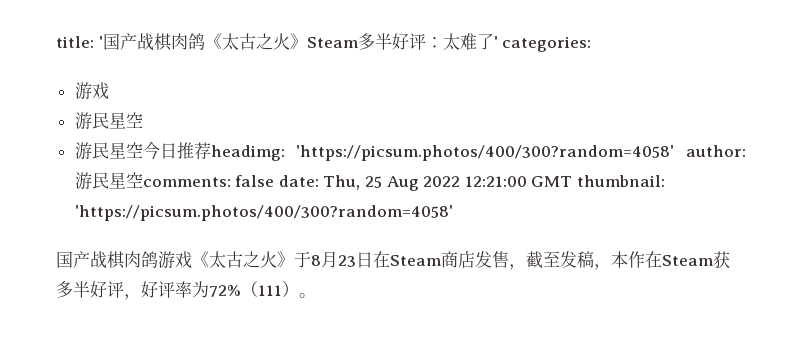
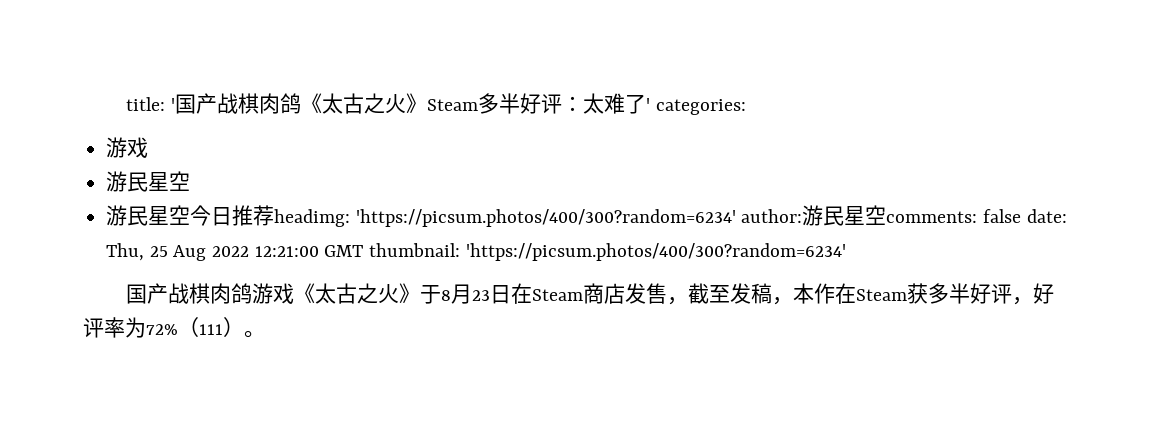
[296,145,675,161] 'https://picsum.photos/400/300?random=4058' -> [355,209,736,227] 'https://picsum.photos/400/300?random=6234'
[74,205,453,221] 'https://picsum.photos/400/300?random=4058' -> [465,243,846,261] 'https://picsum.photos/400/300?random=6234'

